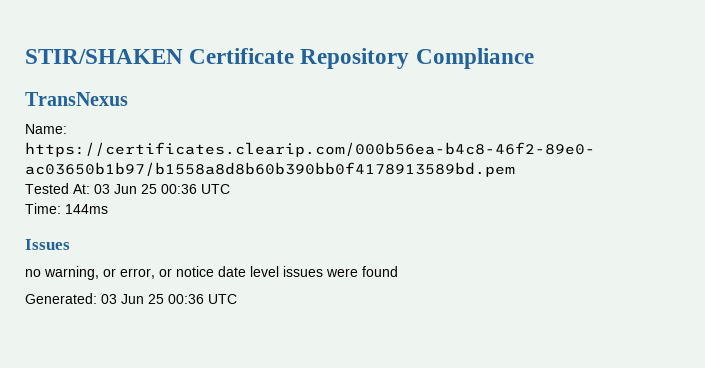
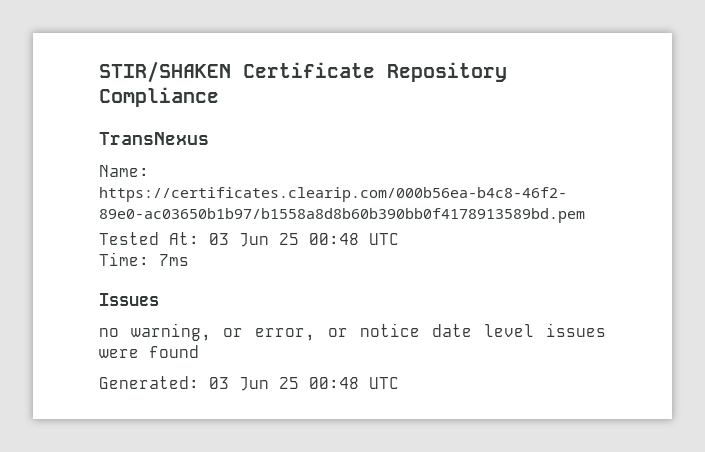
[161,184,197,194] 00:36 -> [309,233,359,245] 00:48
[65,204,108,214] 144ms -> [159,254,189,266] 7ms
[168,294,204,304] 00:36 -> [309,377,359,389] 00:48

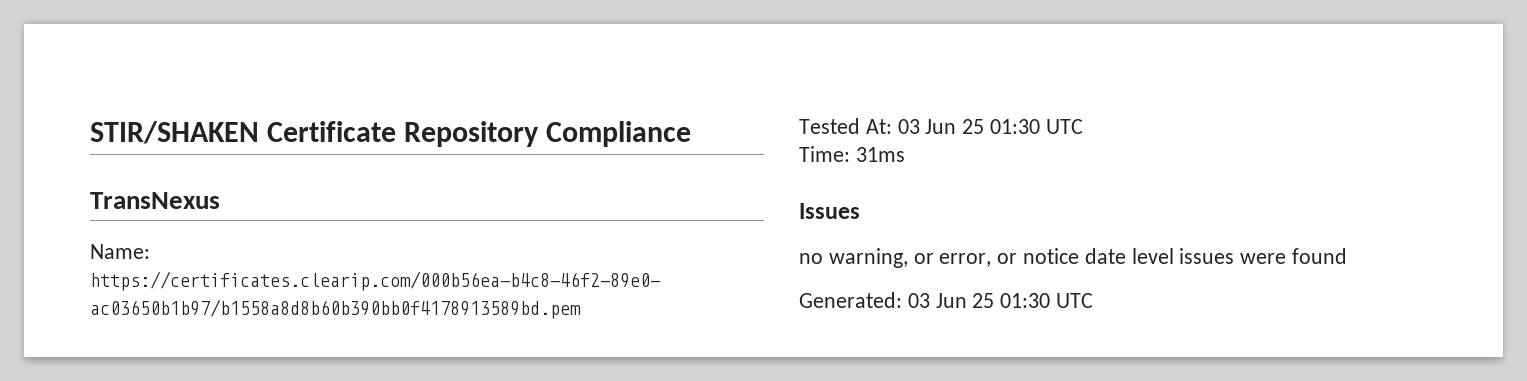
[309,233,359,245] 00:48 -> [990,119,1041,134] 01:30
[159,254,189,266] 7ms -> [855,147,905,162] 31ms
[309,377,359,389] 00:48 -> [1000,293,1051,308] 01:30

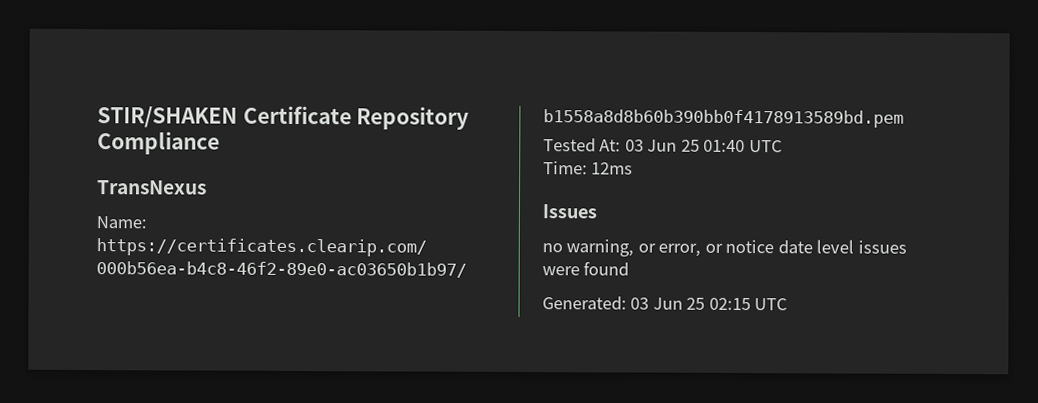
[990,119,1041,134] 01:30 -> [703,139,746,153] 01:40
[855,147,905,162] 31ms -> [591,162,634,175] 12ms
[1000,293,1051,308] 01:30 -> [708,297,751,311] 02:15

